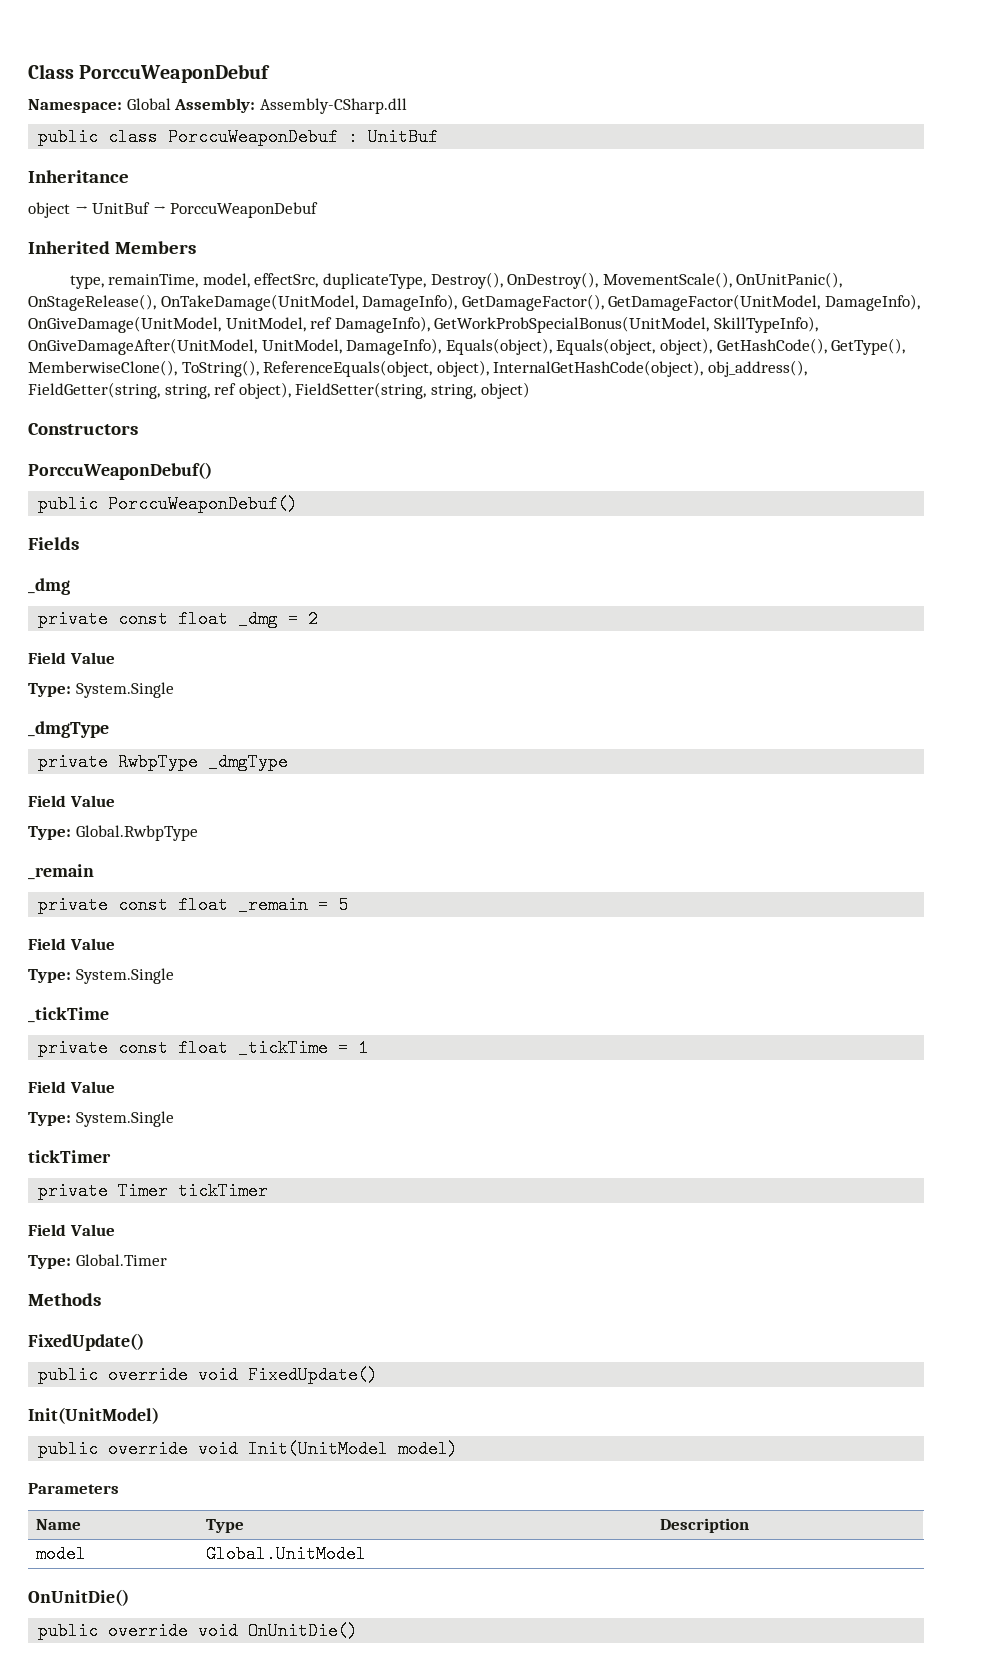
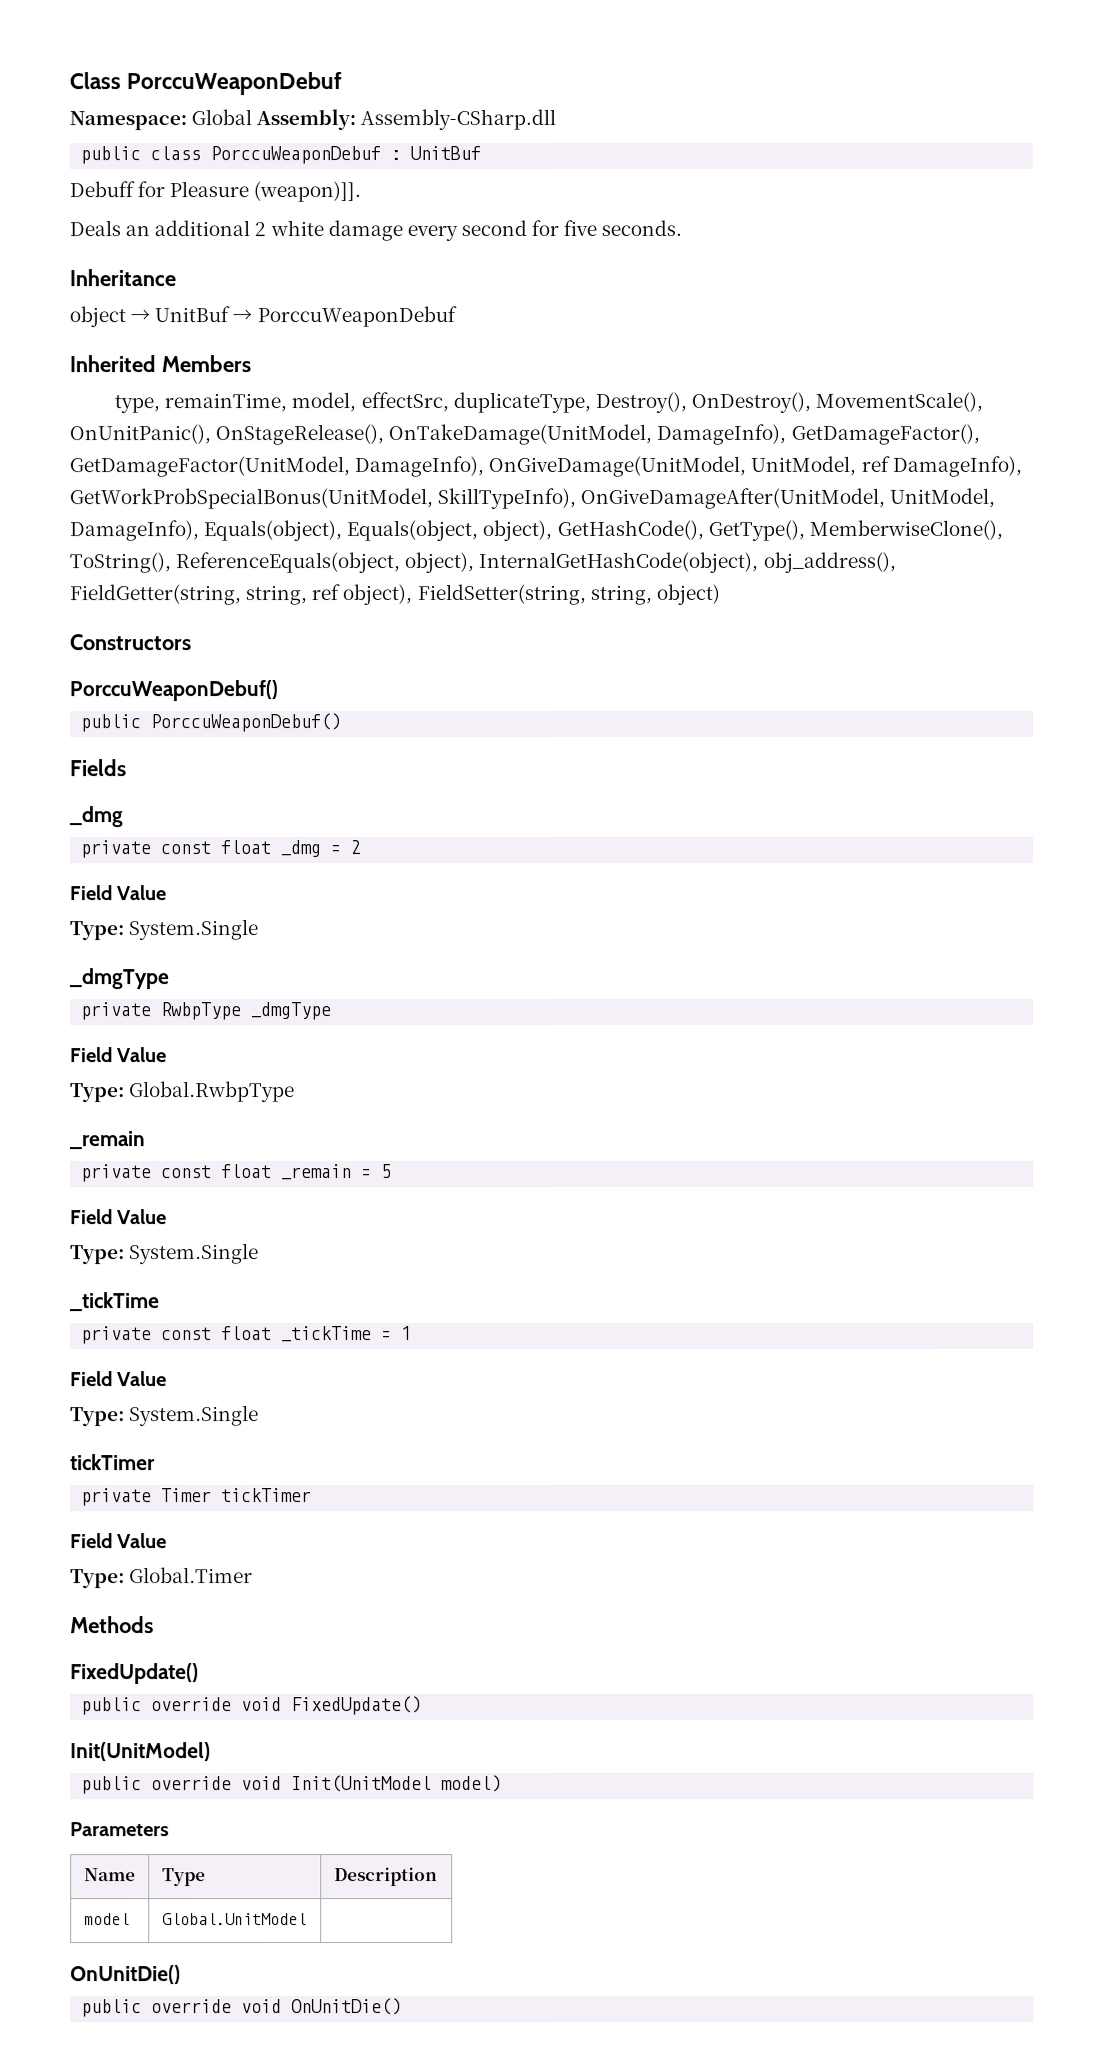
(439, 137) none -> [69,181,362,203] [69,219,683,242] // Debuff for Pleasure (weapon)]]. // Deals an additional 2 white damage every second for five seconds.

